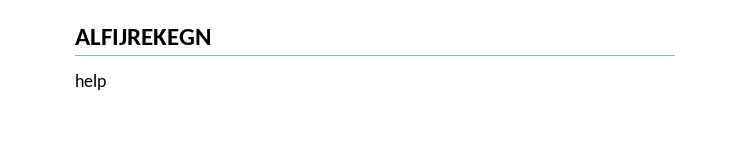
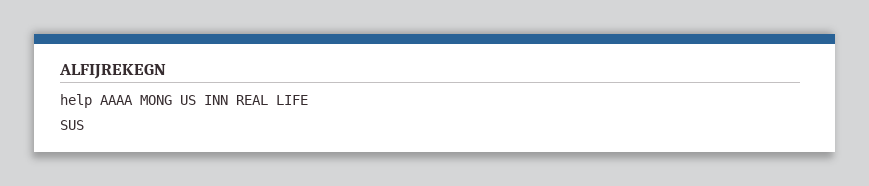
(106, 82) none -> [100,95,308,105] [60,120,84,130] AAAA MONG US INN REAL LIFE // SUS

